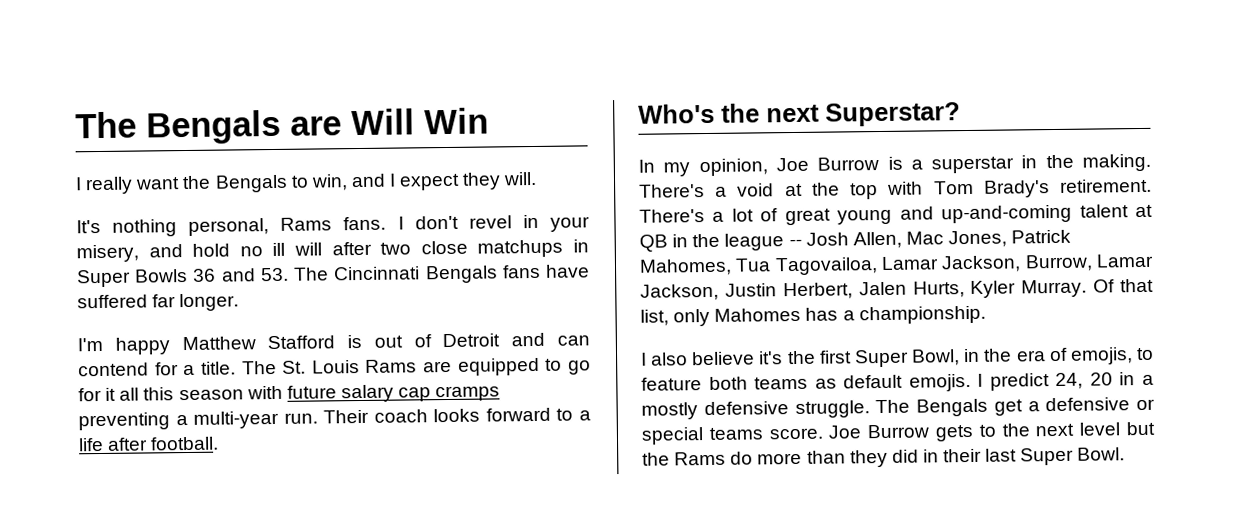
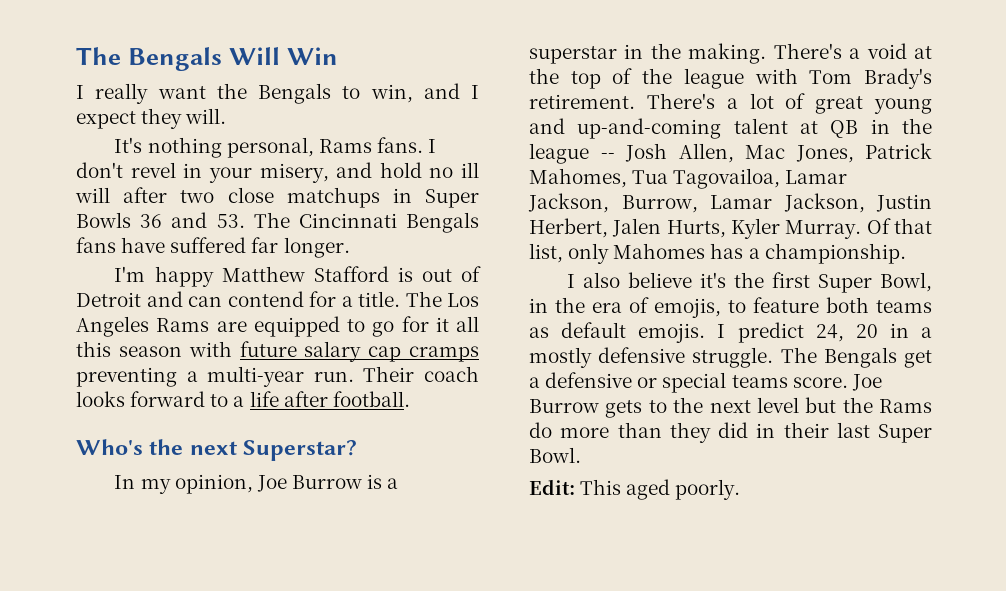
[75,109,342,145] The Bengals are -> [76,47,223,71] The Bengals
[282,360,360,374] St. Louis -> [447,293,479,307] [76,316,149,337] Los Angeles
(879, 191) none -> [612,68,744,89] of the league
(1126, 454) none -> [529,479,741,500] // Edit: This aged poorly.

